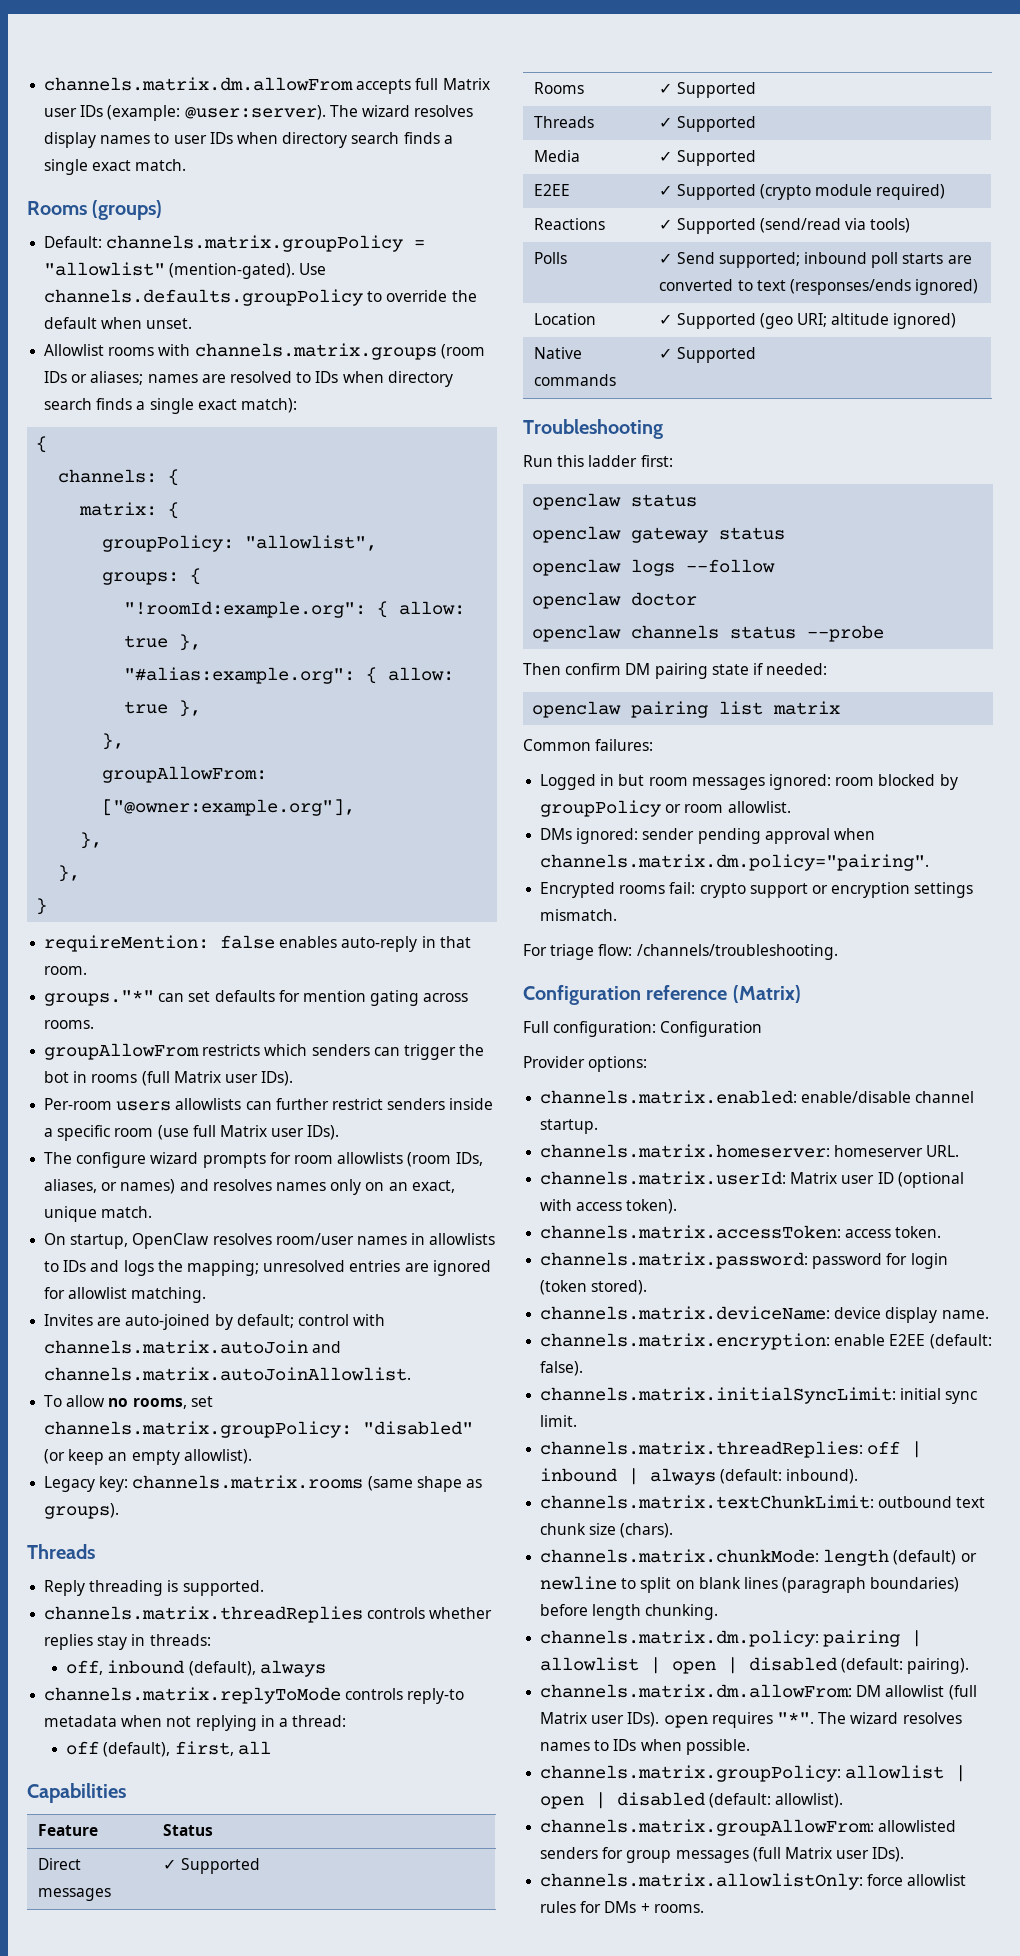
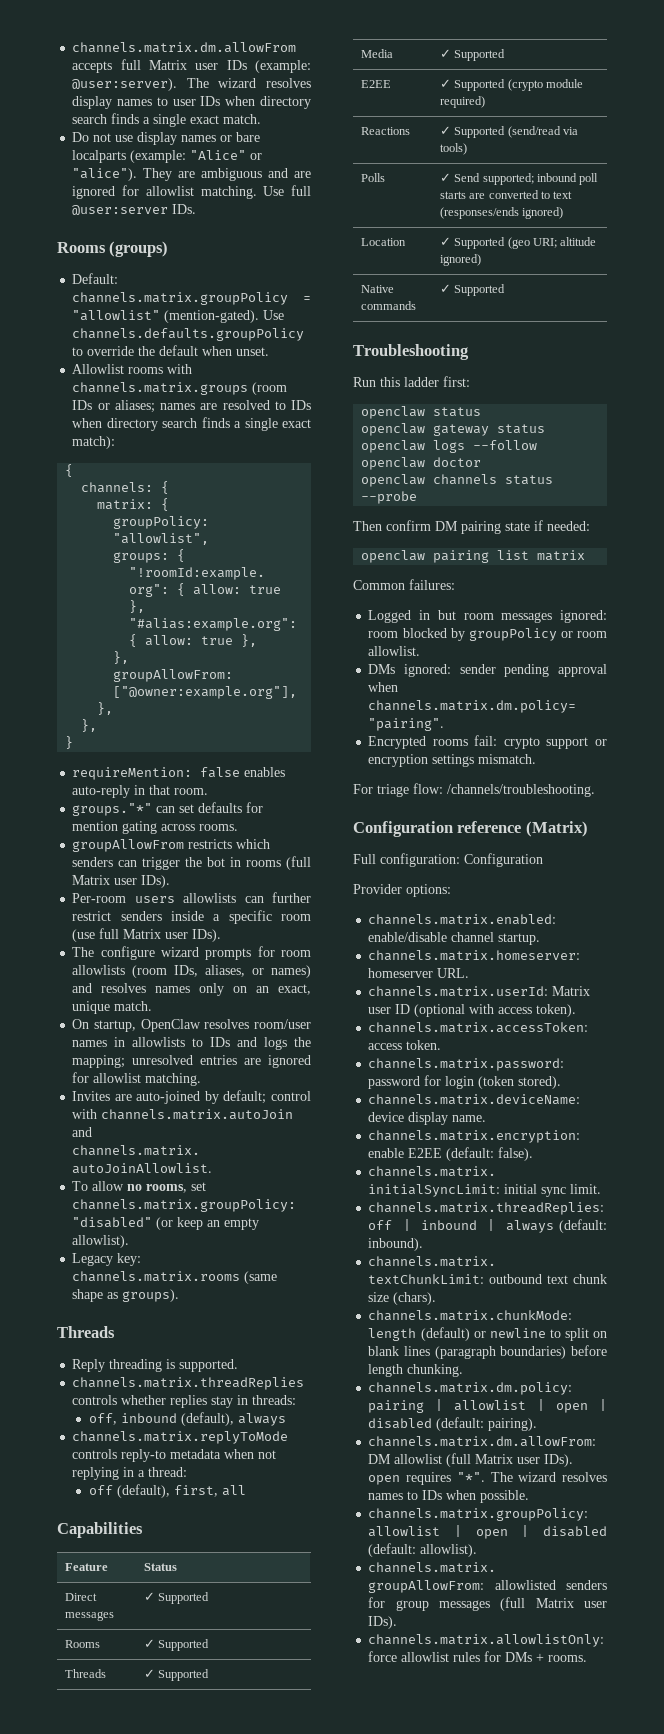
(187, 165) none -> [72,132,261,145] [72,150,263,163] [72,168,311,181] [72,185,311,199] [72,204,197,215] // Do not use display names or bare localparts (example: "Alice" or "alice"). They are ambiguous and are ignored for allowlist matching. Use full @user:server IDs.

